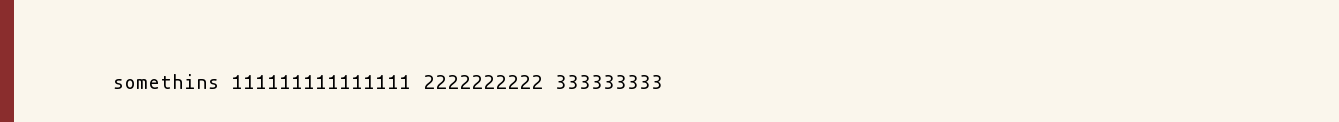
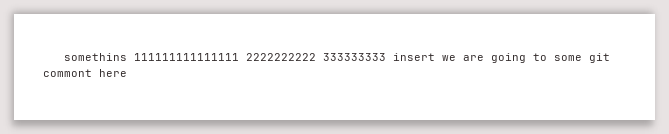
(663, 82) none -> [393,53,611,63] [43,69,127,77] insert we are going to some git commont here

